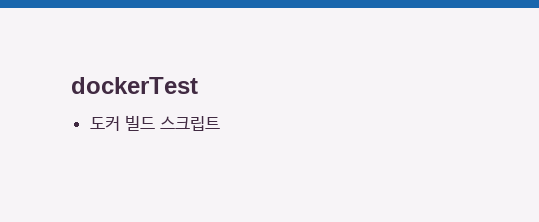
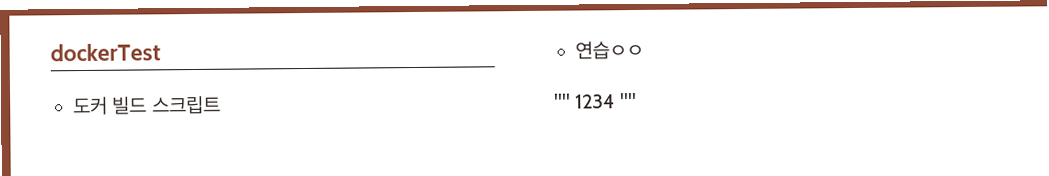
(220, 123) none -> [575,40,644,60] [554,92,637,109] // 연습ㅇㅇ // '''' 1234 ''''

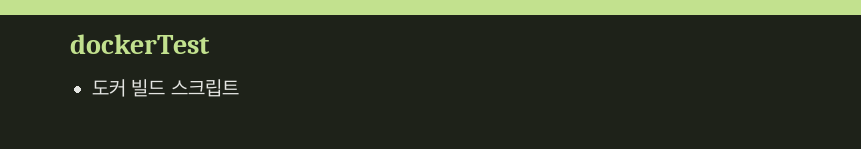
[575,40,644,60] [554,92,637,109] // 연습ㅇㅇ // '''' 1234 '''' -> (239, 88) none

